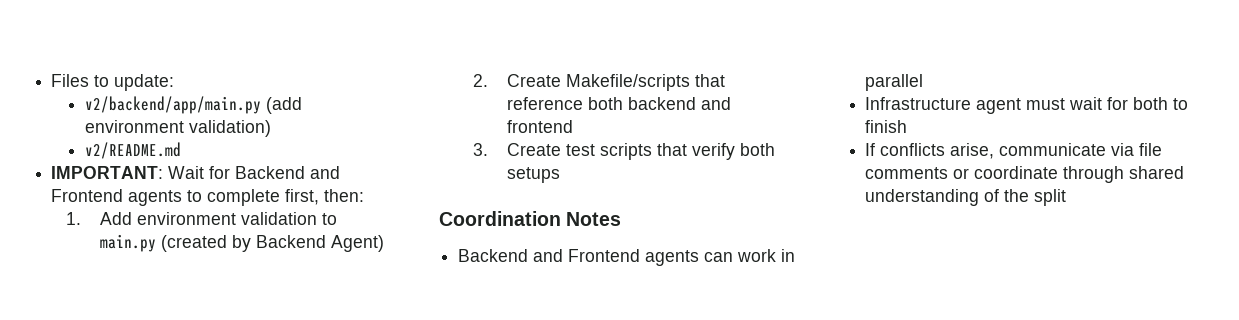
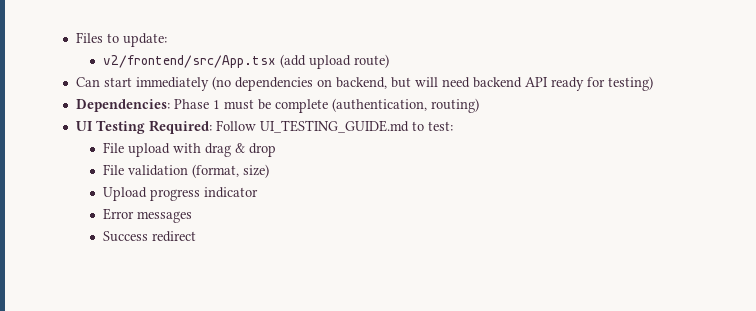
[85,96,303,114] [85,120,272,137] [85,142,182,159] [51,166,341,179] [51,189,365,206] [65,212,337,225] [99,234,384,252] [472,74,725,91] [506,97,731,110] [506,120,573,133] [472,143,775,160] [506,167,560,183] [439,211,622,226] [458,249,796,266] [865,74,924,91] [865,97,1189,114] [865,120,908,133] [865,143,1163,159] [865,166,1185,183] [865,189,1067,206] v2/backend/app/main.py (add environment validation) // v2/README.md // IMPORTANT: Wait for Backend and Frontend agents to complete first, then: // 1. Add environment validation to main.py (created by Backend Agent) // 2. Create Makefile/scripts that reference both backend and frontend // 3. Create test scripts that verify both setups // Coordination Notes // Backend and Frontend agents can work in parallel // Infrastructure agent must wait for both to finish // If conflicts arise, communicate via file comments or coordinate through shared understanding of the split -> [103,54,390,69] [75,76,653,91] [75,98,479,113] [75,120,453,134] [103,142,277,157] [103,164,270,178] [103,187,259,201] [103,208,193,223] [103,231,197,242] v2/frontend/src/App.tsx (add upload route) // Can start immediately (no dependencies on backend, but will need backend API ready for testing) // Dependencies: Phase 1 must be complete (authentication, routing) // UI Testing Required: Follow UI_TESTING_GUIDE.md to test: // File upload with drag & drop // File validation (format, size) // Upload progress indicator // Error messages // Success redirect

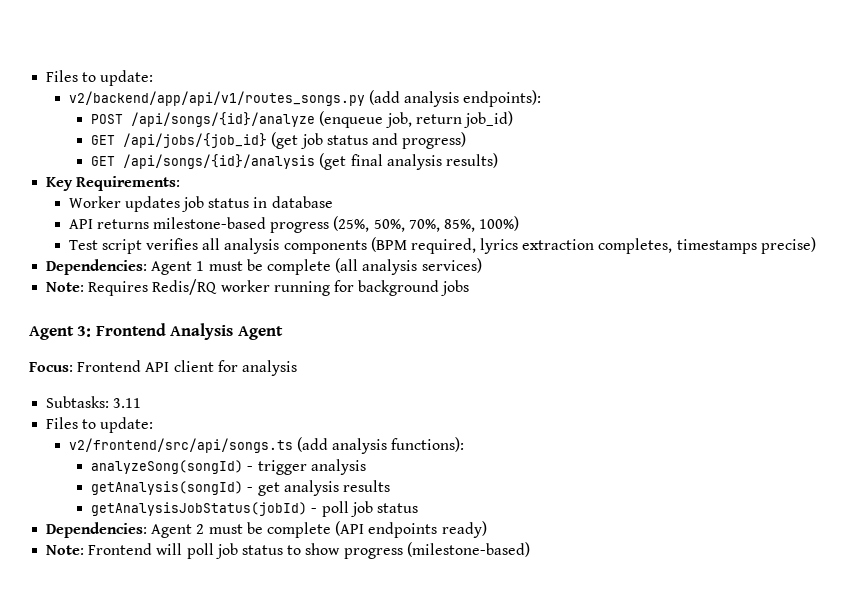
[75,32,167,47] [103,54,390,69] [75,76,653,91] [75,99,209,112] Files to update: // v2/frontend/src/App.tsx (add upload route) // Can start immediately (no dependencies on backend, but will need backend API ready for testing) // Dependencies: Phase -> [46,70,154,86] [68,90,542,107] [91,111,513,128] [91,132,467,149] [91,153,498,170] [46,176,181,191] [68,196,333,212] [68,216,520,233] [68,237,816,254] [46,259,193,275] Files to update: // v2/backend/app/api/v1/routes_songs.py (add analysis endpoints): // POST /api/songs/{id}/analyze (enqueue job, return job_id) // GET /api/jobs/{job_id} (get job status and progress) // GET /api/songs/{id}/analysis (get final analysis results) // Key Requirements: // Worker updates job status in database // API returns milestone-based progress (25%, 50%, 70%, 85%, 100%) // Test script verifies all analysis components (BPM required, lyrics extraction completes, timestamps precise) // Dependencies: Agent
[331,98,479,113] [75,120,453,134] [103,142,277,157] [103,164,270,178] [103,187,259,201] [103,208,193,223] [103,231,197,242] (authentication, routing) // UI Testing Required: Follow UI_TESTING_GUIDE.md to test: // File upload with drag & drop // File validation (format, size) // Upload progress indicator // Error messages // Success redirect -> [335,258,482,275] [46,279,470,296] [29,323,283,340] [29,360,297,376] [46,396,142,408] [46,417,154,433] [68,437,465,454] [91,459,366,475] [91,480,390,496] [91,501,418,517] [46,521,487,538] [46,542,530,559] (all analysis services) // Note: Requires Redis/RQ worker running for background jobs // Agent 3: Frontend Analysis Agent // Focus: Frontend API client for analysis // Subtasks: 3.11 // Files to update: // v2/frontend/src/api/songs.ts (add analysis functions): // analyzeSong(songId) - trigger analysis // getAnalysis(songId) - get analysis results // getAnalysisJobStatus(jobId) - poll job status // Dependencies: Agent 2 must be complete (API endpoints ready) // Note: Frontend will poll job status to show progress (milestone-based)

